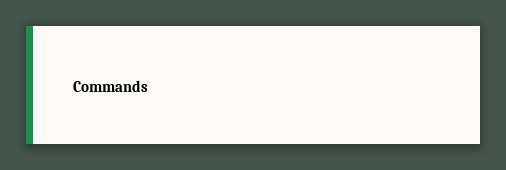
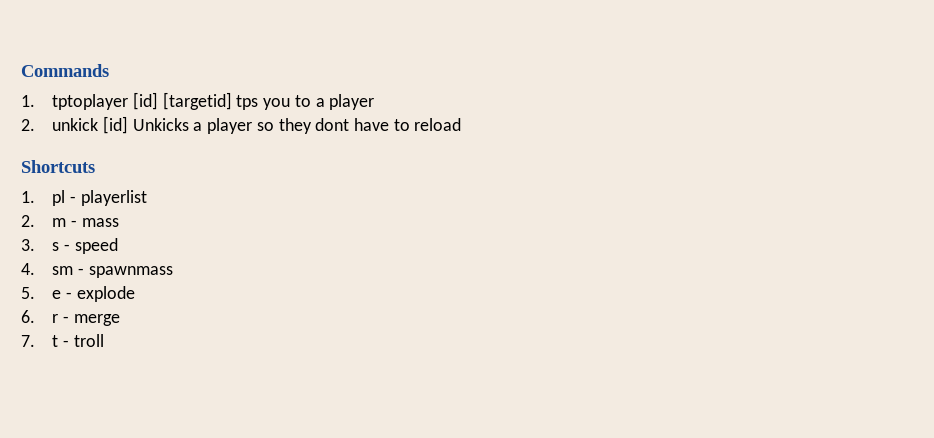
(148, 86) none -> [21,92,375,110] [21,116,462,134] [21,160,95,173] [21,190,147,206] [21,215,119,227] [21,238,118,254] [21,263,173,278] [21,286,135,302] [21,310,120,326] [21,334,104,347] // 1. tptoplayer [id] [targetid] tps you to a player // 2. unkick [id] Unkicks a player so they dont have to reload // Shortcuts // 1. pl - playerlist // 2. m - mass // 3. s - speed // 4. sm - spawnmass // 5. e - explode // 6. r - merge // 7. t - troll

